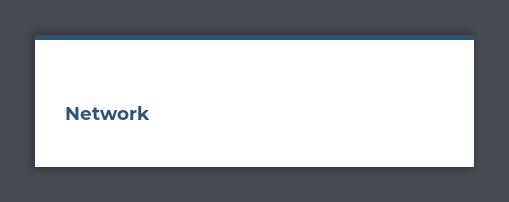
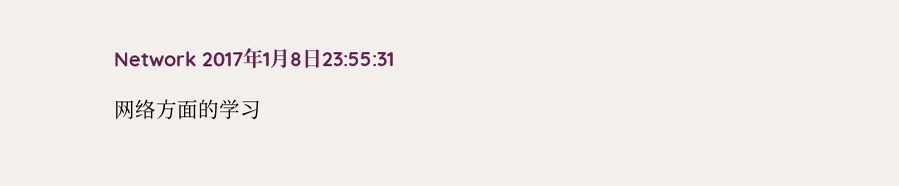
(150, 113) none -> [201,47,394,69] [114,99,262,120] 2017年1月8日23:55:31 // 网络方面的学习

